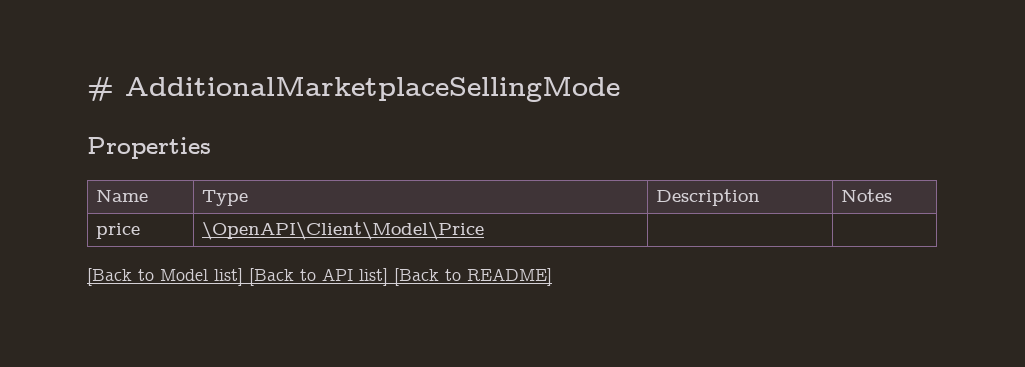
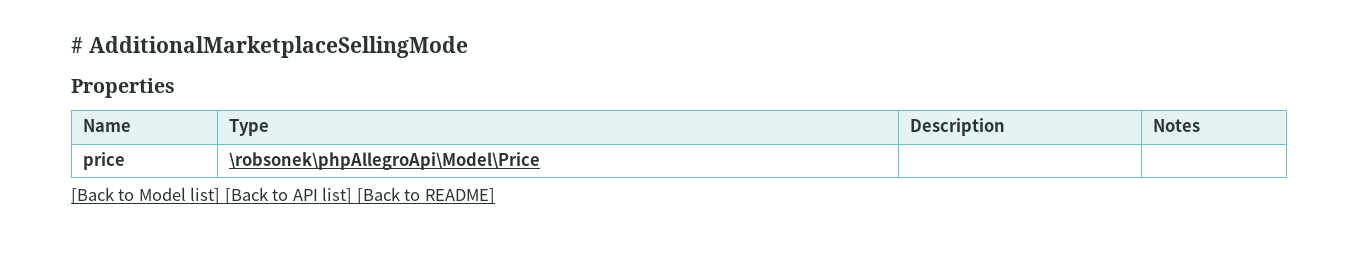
[201,222,484,240] \OpenAPI\Client\Model\Price -> [228,152,540,170] \robsonek\phpAllegroApi\Model\Price

